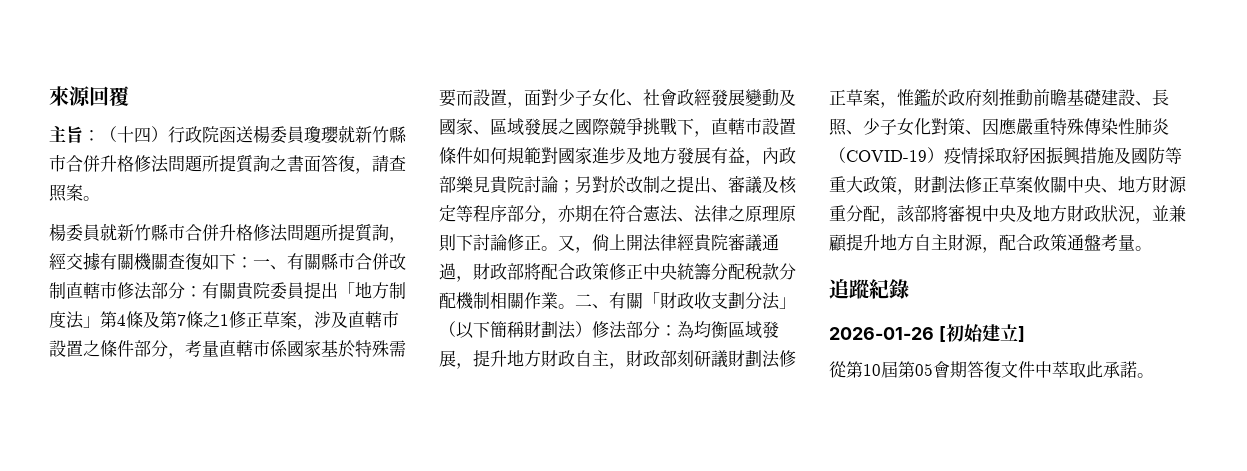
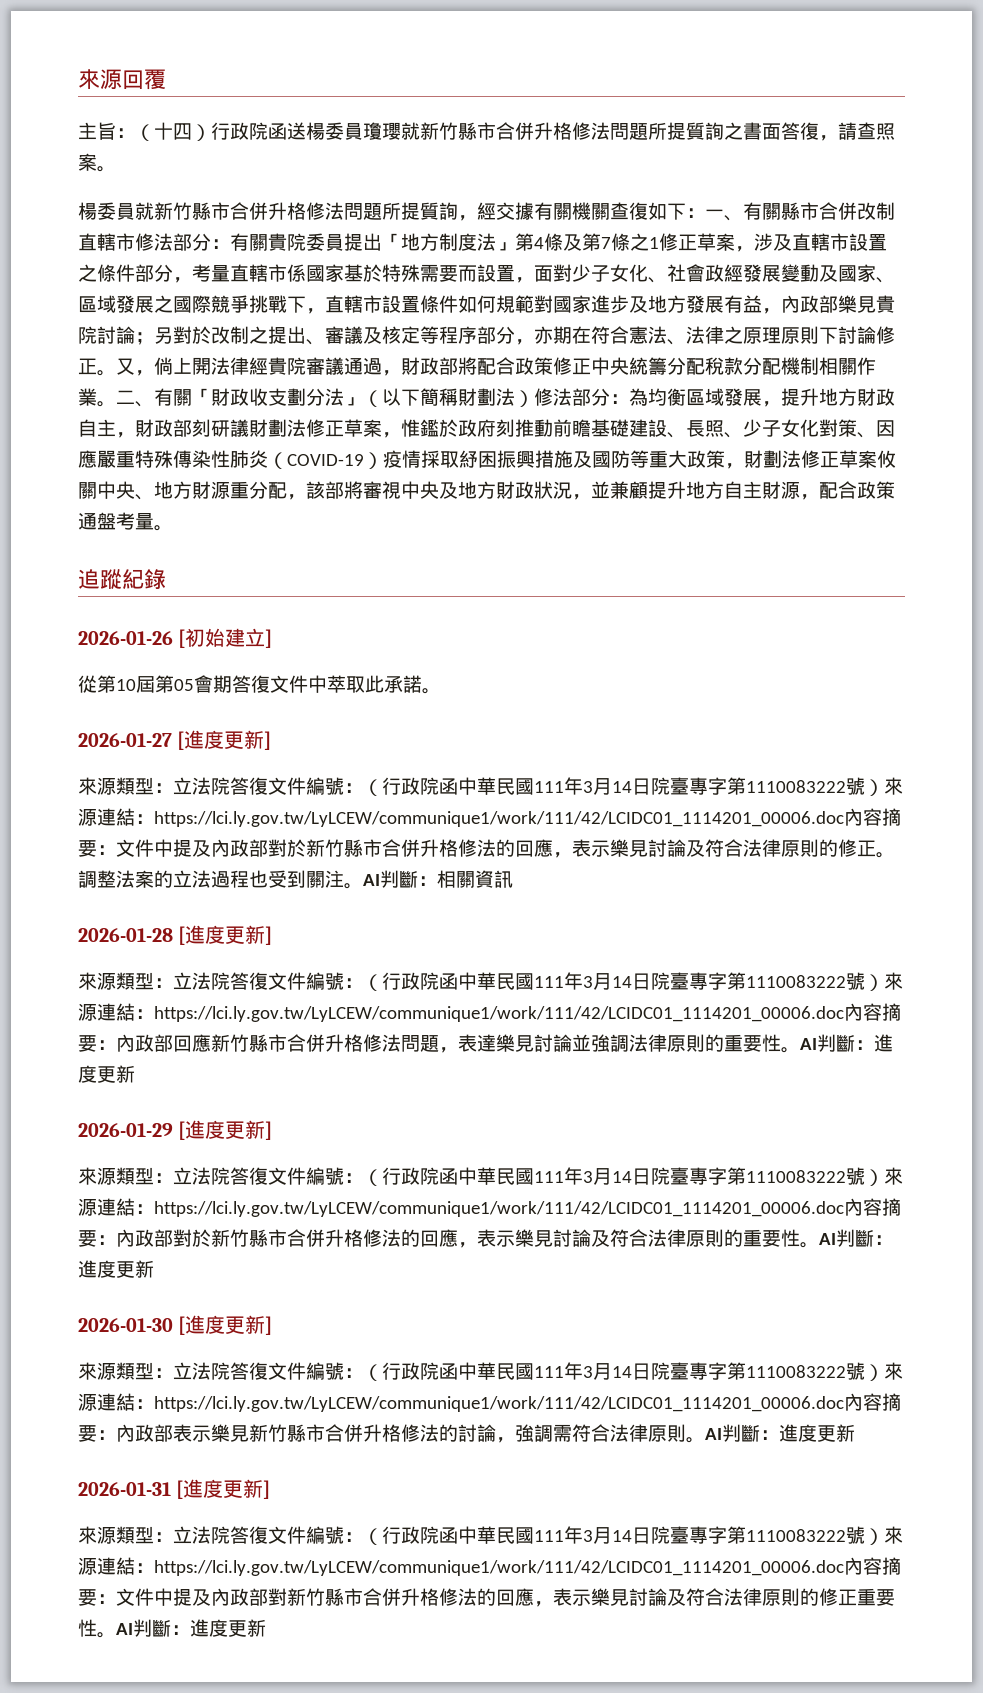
(1154, 375) none -> [78,730,272,750] [78,777,903,796] [78,808,901,827] [78,839,895,858] [78,870,513,889] [78,925,273,945] [78,972,903,991] [78,1003,901,1022] [78,1034,893,1053] [78,1065,135,1083] [78,1120,273,1140] [78,1167,903,1186] [78,1198,901,1217] [78,1229,893,1248] [78,1260,154,1278] [78,1315,273,1335] [78,1362,903,1381] [78,1393,901,1412] [78,1424,855,1443] [78,1479,271,1499] [78,1526,903,1545] [78,1557,901,1576] [78,1588,895,1607] [78,1619,266,1638] // 2026-01-27 [進度更新] // 來源類型：立法院答復文件編號：（行政院函中華民國111年3月14日院臺專字第1110083222號）來源連結：https://lci.ly.gov.tw/LyLCEW/communique1/work/111/42/LCIDC01_1114201_00006.doc內容摘要：文件中提及內政部對於新竹縣市合併升格修法的回應，表示樂見討論及符合法律原則的修正。調整法案的立法過程也受到關注。AI判斷：相關資訊 // 2026-01-28 [進度更新] // 來源類型：立法院答復文件編號：（行政院函中華民國111年3月14日院臺專字第1110083222號）來源連結：https://lci.ly.gov.tw/LyLCEW/communique1/work/111/42/LCIDC01_1114201_00006.doc內容摘要：內政部回應新竹縣市合併升格修法問題，表達樂見討論並強調法律原則的重要性。AI判斷：進度更新 // 2026-01-29 [進度更新] // 來源類型：立法院答復文件編號：（行政院函中華民國111年3月14日院臺專字第1110083222號）來源連結：https://lci.ly.gov.tw/LyLCEW/communique1/work/111/42/LCIDC01_1114201_00006.doc內容摘要：內政部對於新竹縣市合併升格修法的回應，表示樂見討論及符合法律原則的重要性。AI判斷：進度更新 // 2026-01-30 [進度更新] // 來源類型：立法院答復文件編號：（行政院函中華民國111年3月14日院臺專字第1110083222號）來源連結：https://lci.ly.gov.tw/LyLCEW/communique1/work/111/42/LCIDC01_1114201_00006.doc內容摘要：內政部表示樂見新竹縣市合併升格修法的討論，強調需符合法律原則。AI判斷：進度更新 // 2026-01-31 [進度更新] // 來源類型：立法院答復文件編號：（行政院函中華民國111年3月14日院臺專字第1110083222號）來源連結：https://lci.ly.gov.tw/LyLCEW/communique1/work/111/42/LCIDC01_1114201_00006.doc內容摘要：文件中提及內政部對新竹縣市合併升格修法的回應，表示樂見討論及符合法律原則的修正重要性。AI判斷：進度更新

